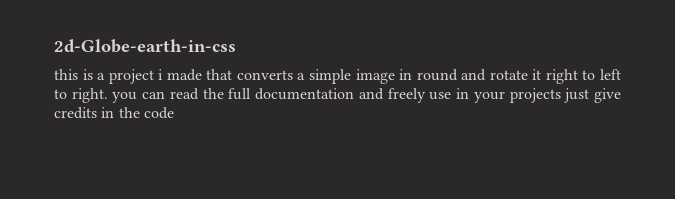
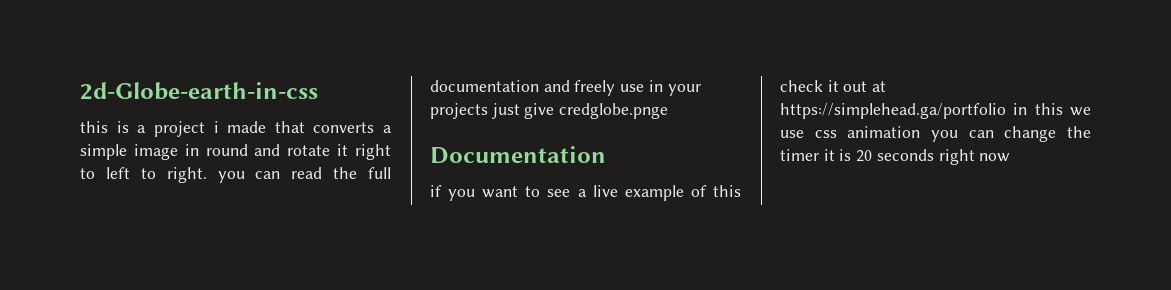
[54,107,174,119] credits in the code -> [559,103,669,119] [430,146,606,164] [430,185,741,201] [780,80,887,92] [780,103,1091,119] [780,126,1091,142] [780,149,1011,165] credglobe.pnge // Documentation // if you want to see a live example of this check it out at https://simplehead.ga/portfolio in this we use css animation you can change the timer it is 20 seconds right now

